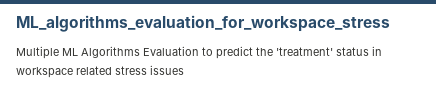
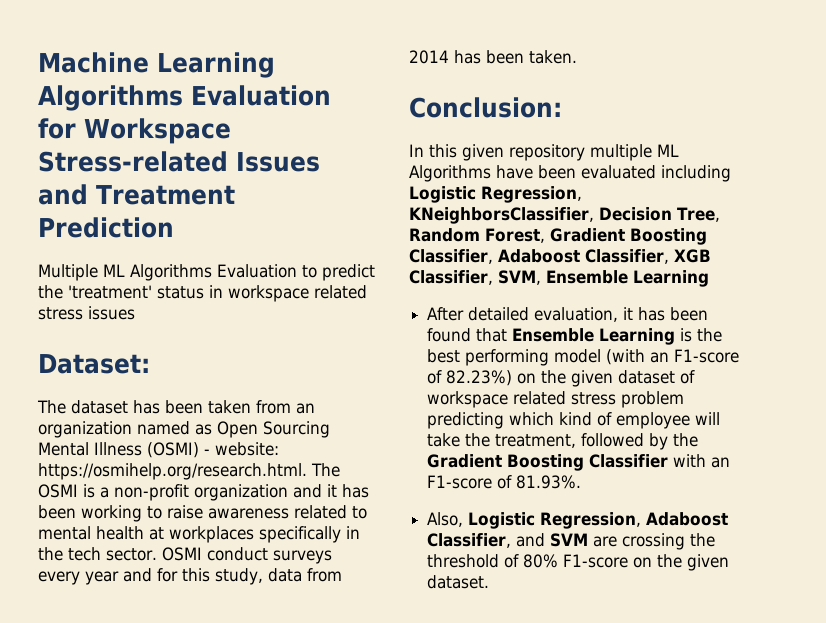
[16,15,390,32] ML_algorithms_evaluation_for_workspace_stress -> [38,52,275,78] [38,85,331,111] [38,118,231,144] [38,151,320,172] [38,184,235,205] [38,217,174,238] Machine Learning Algorithms Evaluation for Workspace Stress-related Issues and Treatment Prediction
(184, 70) none -> [38,354,150,374] [37,400,315,414] [38,421,330,438] [38,442,279,458] [38,463,340,480] [38,484,369,501] [38,505,367,522] [38,526,360,543] [38,547,332,564] [38,568,342,585] [409,50,577,64] [409,97,562,118] [409,144,679,161] [409,165,731,182] [409,186,582,203] [409,207,720,224] [409,228,707,245] [409,249,711,264] [409,270,709,287] [427,307,709,322] [427,328,723,345] [427,349,740,366] [427,370,696,387] [427,391,685,408] [427,412,721,429] [427,433,699,450] [427,454,731,471] [427,475,582,489] [427,512,729,529] [427,533,716,550] [427,554,730,571] [427,575,490,589] // Dataset: // The dataset has been taken from an organization named as Open Sourcing Mental Illness (OSMI) - website: https://osmihelp.org/research.html. The OSMI is a non-profit organization and it has been working to raise awareness related to mental health at workplaces specifically in the tech sector. OSMI conduct surveys every year and for this study, data from 2014 has been taken. // Conclusion: // In this given repository multiple ML Algorithms have been evaluated including Logistic Regression, KNeighborsClassifier, Decision Tree, Random Forest, Gradient Boosting Classifier, Adaboost Classifier, XGB Classifier, SVM, Ensemble Learning // After detailed evaluation, it has been found that Ensemble Learning is the best performing model (with an F1-score of 82.23%) on the given dataset of workspace related stress problem predicting which kind of employee will take the treatment, followed by the Gradient Boosting Classifier with an F1-score of 81.93%. // Also, Logistic Regression, Adaboost Classifier, and SVM are crossing the threshold of 80% F1-score on the given dataset.

